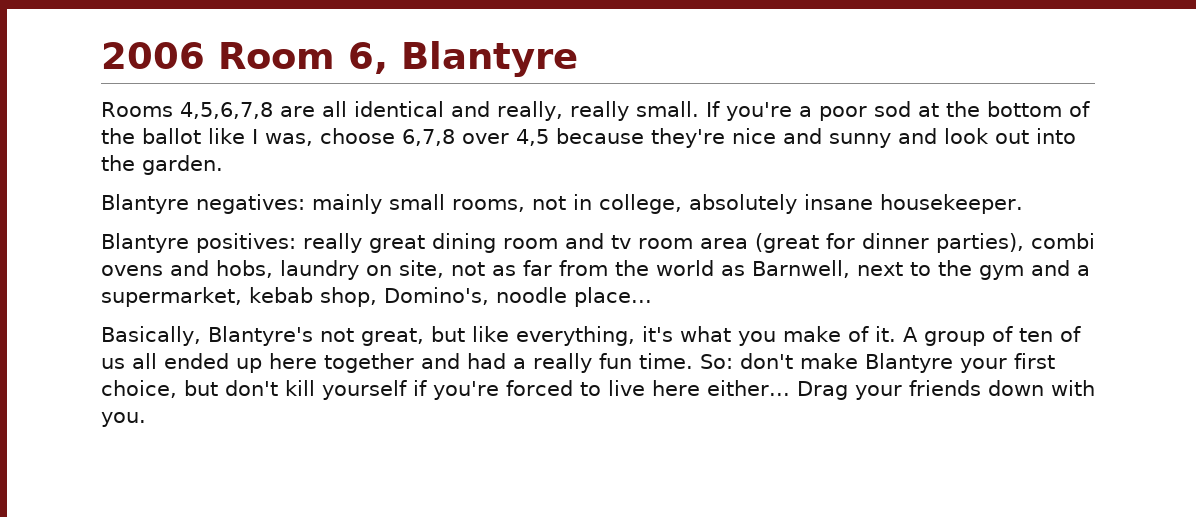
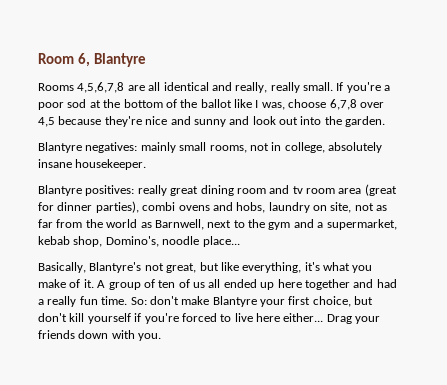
[101,42,205,69] 2006 -> (38, 58) none

